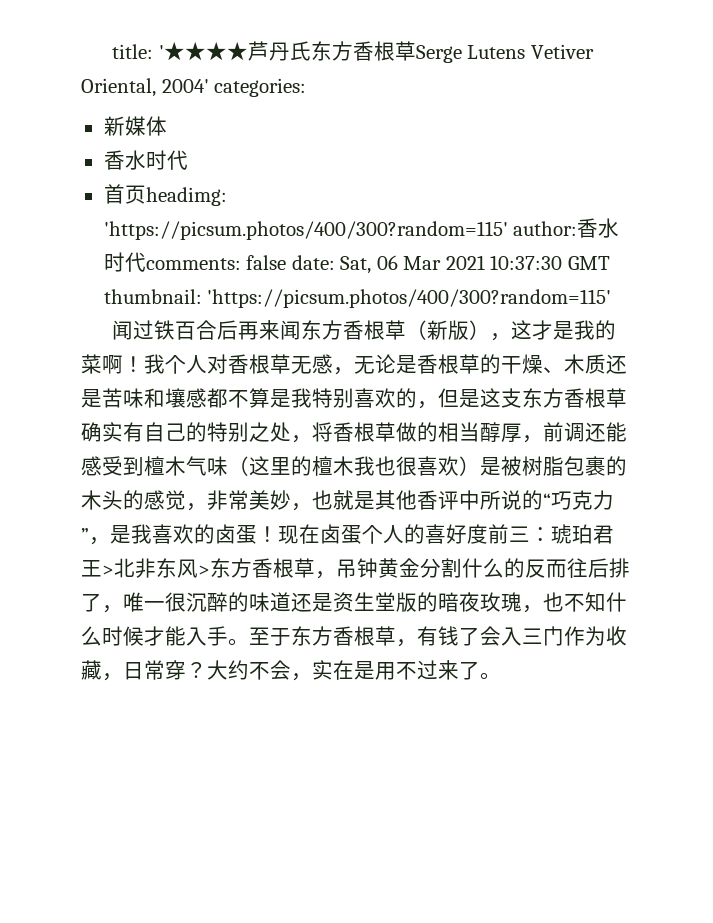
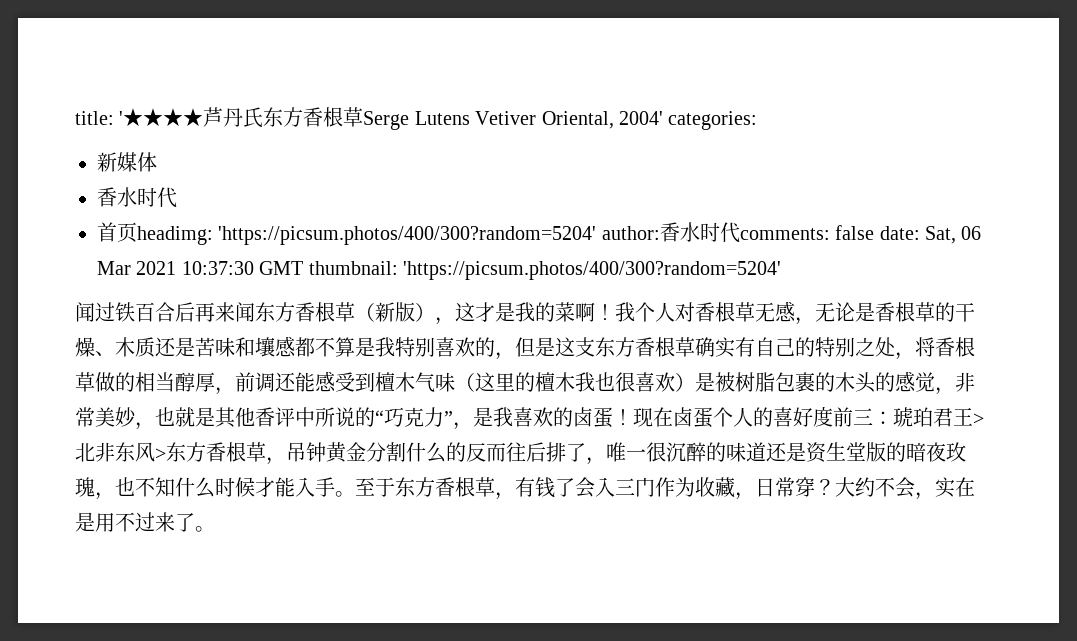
[103,221,508,240] 'https://picsum.photos/400/300?random=115' -> [218,226,597,245] 'https://picsum.photos/400/300?random=5204'
[207,289,612,308] 'https://picsum.photos/400/300?random=115' -> [403,261,781,280] 'https://picsum.photos/400/300?random=5204'

